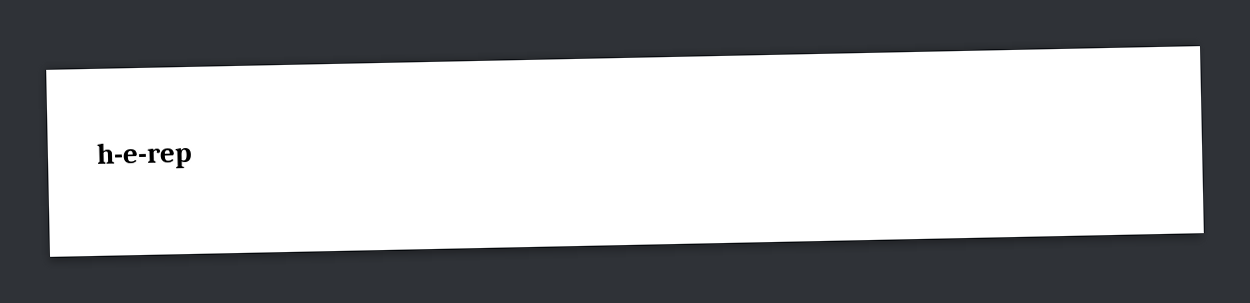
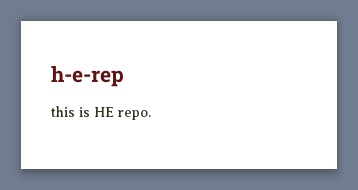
(193, 155) none -> [51,106,151,120] // this is HE repo.

